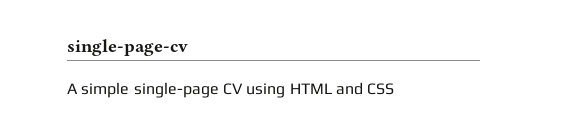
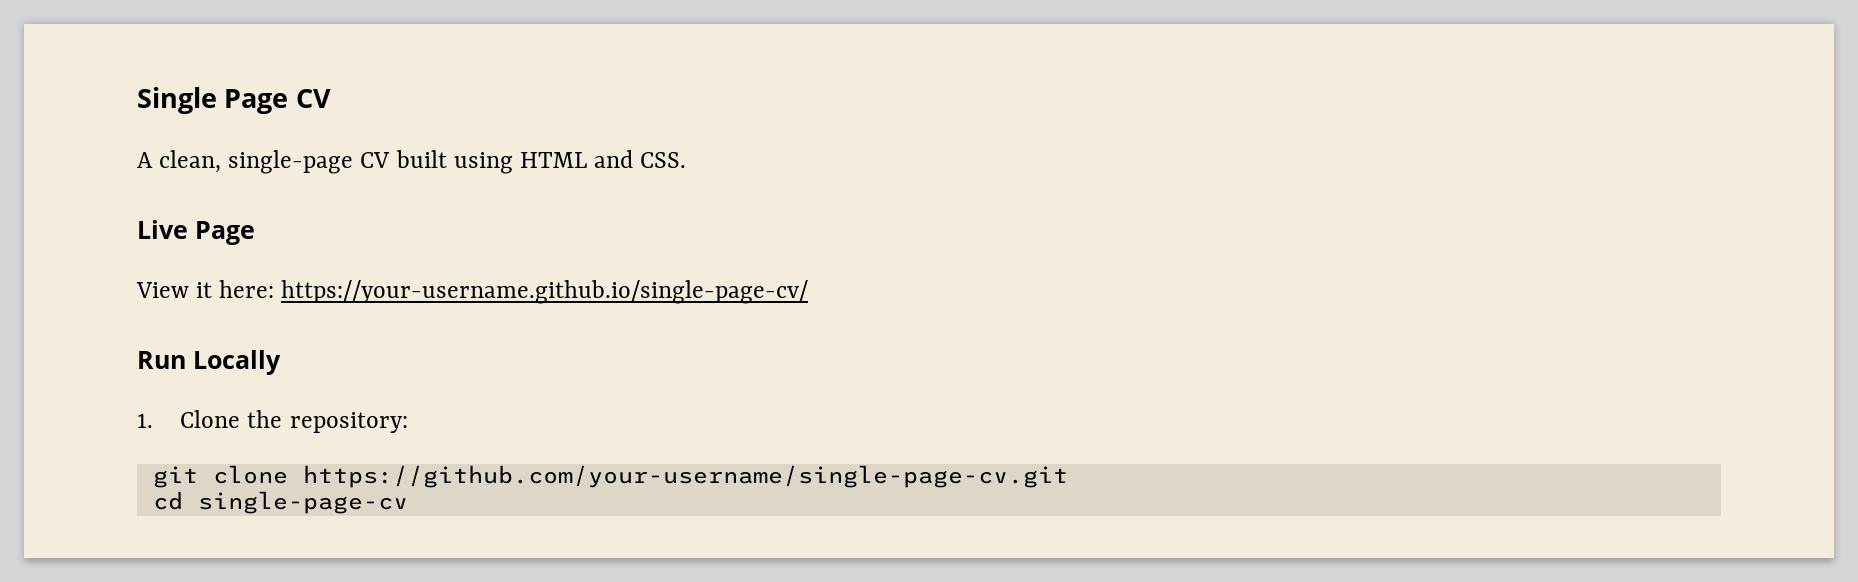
[67,39,188,56] single-page-cv -> [137,87,331,114] Single Page CV
[81,82,130,98] simple -> [159,150,222,173] clean,
(243, 89) none -> [395,150,447,168] built
[367,83,395,95] CSS -> [640,152,687,168] [137,220,255,245] [136,280,809,304] [137,350,281,375] [137,410,408,433] [152,465,1068,488] [152,491,408,514] CSS. // Live Page // View it here: https://your-username.github.io/single-page-cv/ // Run Locally // 1. Clone the repository: // git clone https://github.com/your-username/single-page-cv.git // cd single-page-cv

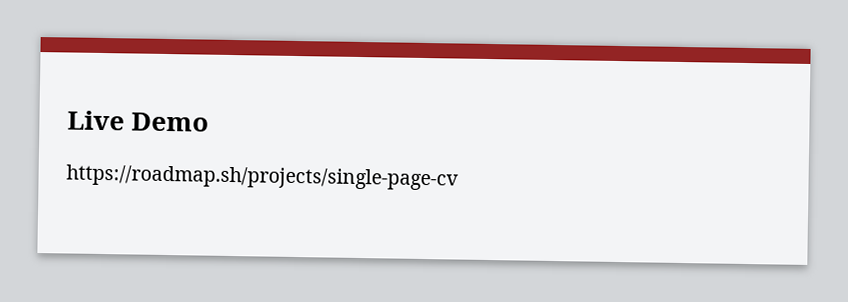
[137,87,331,114] [137,150,687,174] [137,220,255,245] [136,280,809,304] [137,350,281,375] [137,410,408,433] [152,465,1068,488] [152,491,408,514] Single Page CV // A clean, single-page CV built using HTML and CSS. // Live Page // View it here: https://your-username.github.io/single-page-cv/ // Run Locally // 1. Clone the repository: // git clone https://github.com/your-username/single-page-cv.git // cd single-page-cv -> [67,110,210,132] [66,164,459,191] Live Demo // https://roadmap.sh/projects/single-page-cv

